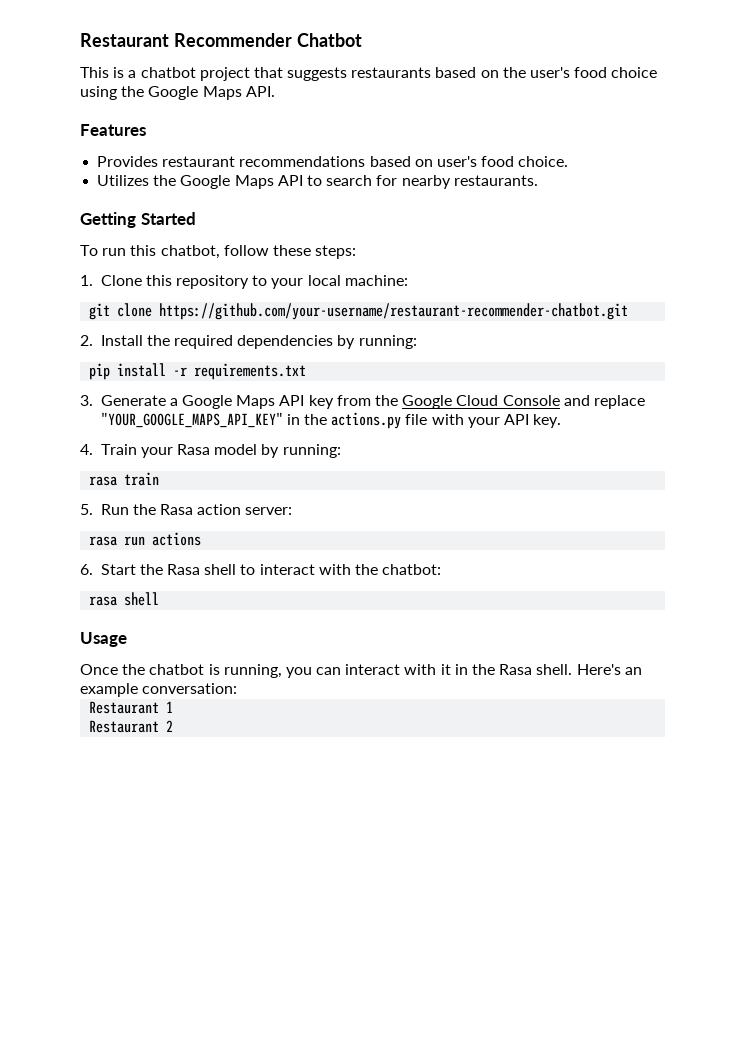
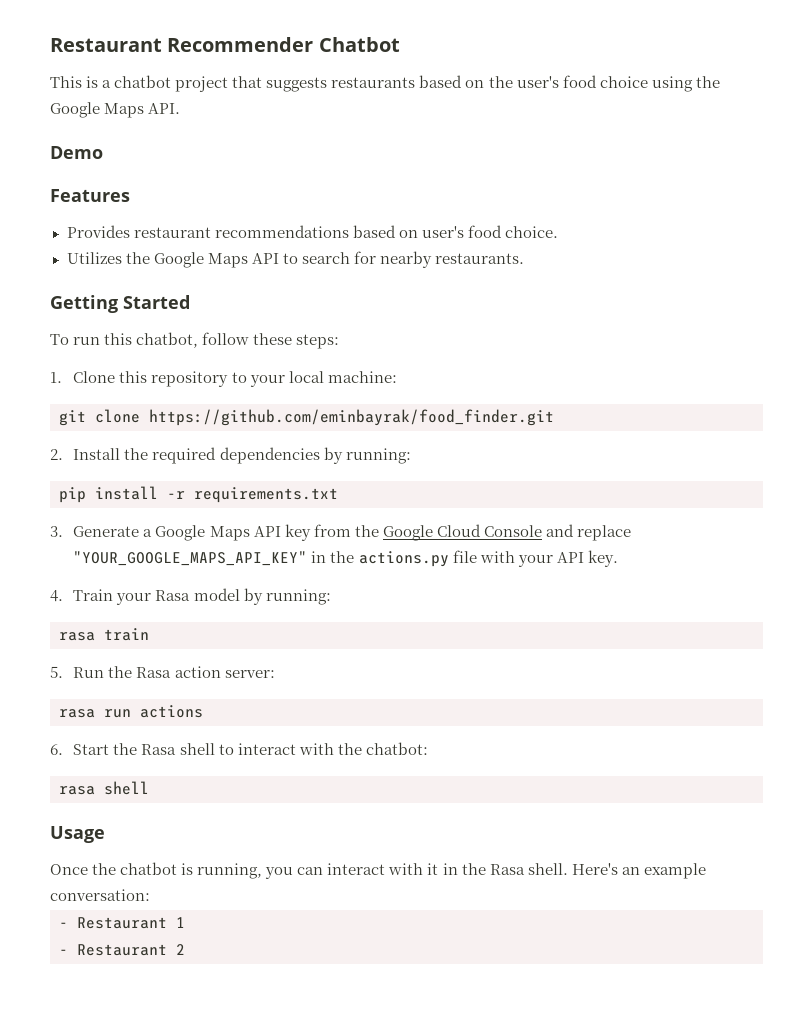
(275, 91) none -> [50,146,103,159] // Demo
[159,303,629,320] https://github.com/your-username/restaurant-recommender-chatbot.git -> [149,409,554,426] https://github.com/eminbayrak/food_finder.git
(238, 688) none -> [59,922,68,928] -
(174, 707) none -> [59,949,68,955] -

